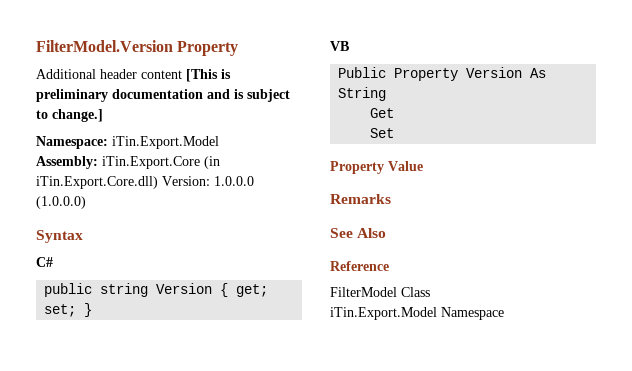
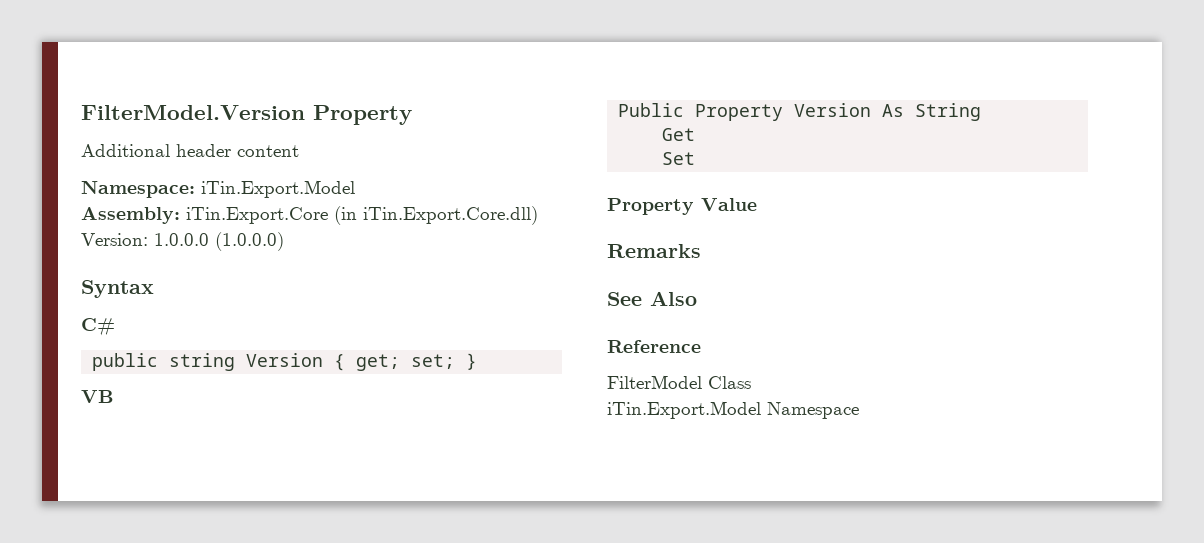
[186,69,231,82] [36,89,290,102] [36,109,103,122] [This is preliminary documentation and is subject to change.] -> (299, 151) none

